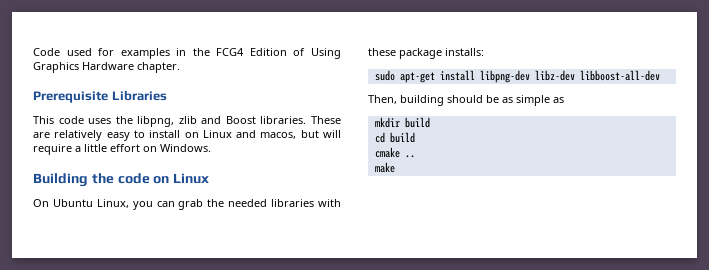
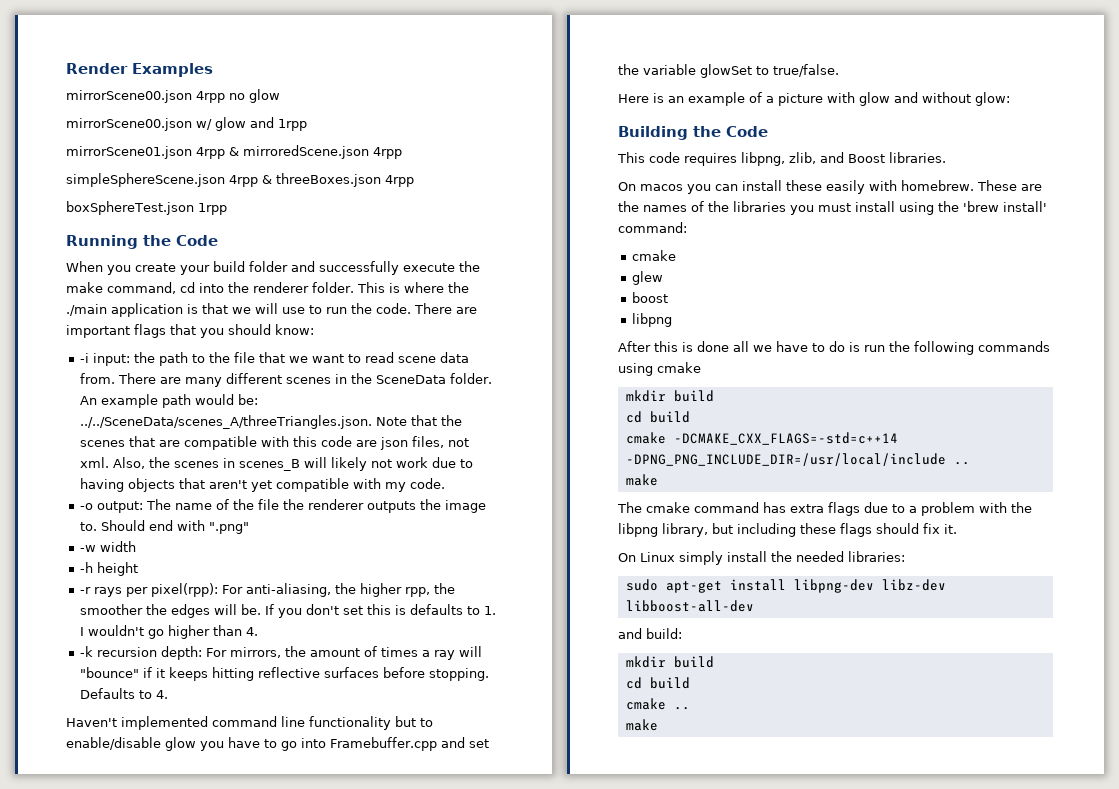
[33,48,341,59] [33,62,180,73] [33,90,167,103] [33,116,341,127] [33,130,342,141] [33,144,211,155] [33,173,210,187] [33,199,341,210] [368,48,484,59] Code used for examples in the FCG4 Edition of Using Graphics Hardware chapter. // Prerequisite Libraries // This code uses the libpng, zlib and Boost libraries. These are relatively easy to install on Linux and macos, but will require a little effort on Windows. // Building the code on Linux // On Ubuntu Linux, you can grab the needed libraries with these package installs: -> [66,63,213,77] [66,89,280,103] [66,117,307,131] [66,145,402,159] [66,173,414,187] [66,201,227,215] [66,235,218,249] [66,261,480,275] [66,282,469,294] [66,303,477,317] [66,324,314,338] [80,352,470,366] [80,373,493,387] [80,394,259,408] [80,415,463,429] [80,436,470,450] [80,457,474,471] [80,478,446,492] [80,499,487,513] [80,520,250,534] [80,541,137,552] [80,562,139,576] [80,583,456,597] [80,604,497,618] [80,625,259,639] [80,646,483,660] [80,667,490,681] [80,688,169,699] [66,716,433,730] [66,737,489,751] [618,64,839,78] [618,92,1010,106] [618,126,768,140] [617,152,946,166] [618,180,1042,194] [618,201,1047,215] [618,222,687,233] [632,250,677,261] [632,271,664,285] [632,292,669,303] [632,313,673,327] [618,341,1050,355] [618,362,701,376] [625,390,714,402] [625,411,690,423] [625,432,898,445] [625,453,970,466] [625,474,658,486] [617,502,1032,516] [618,523,957,537] [618,551,905,565] Render Examples // mirrorScene00.json 4rpp no glow // mirrorScene00.json w/ glow and 1rpp // mirrorScene01.json 4rpp & mirroredScene.json 4rpp // simpleSphereScene.json 4rpp & threeBoxes.json 4rpp // boxSphereTest.json 1rpp // Running the Code // When you create your build folder and successfully execute the make command, cd into the renderer folder. This is where the ./main application is that we will use to run the code. There are important flags that you should know: // -i input: the path to the file that we want to read scene data from. There are many different scenes in the SceneData folder. An example path would be: ../../SceneData/scenes_A/threeTriangles.json. Note that the scenes that are compatible with this code are json files, not xml. Also, the scenes in scenes_B will likely not work due to having objects that aren't yet compatible with my code. // -o output: The name of the file the renderer outputs the image to. Should end with ".png" // -w width // -h height // -r rays per pixel(rpp): For anti-aliasing, the higher rpp, the smoother the edges will be. If you don't set this is defaults to 1. I wouldn't go higher than 4. // -k recursion depth: For mirrors, the amount of times a ray will "bounce" if it keeps hitting reflective surfaces before stopping. Defaults to 4. // Haven't implemented command line functionality but to enable/disable glow you have to go into Framebuffer.cpp and set the variable glowSet to true/false. // Here is an example of a picture with glow and without glow: // Building the Code // This code requires libpng, zlib, and Boost libraries. // On macos you can install these easily with homebrew. These are the names of the libraries you must install using the 'brew install' command: // cmake // glew // boost // libpng // After this is done all we have to do is run the following commands using cmake // mkdir build // cd build // cmake -DCMAKE_CXX_FLAGS=-std=c++14 -DPNG_PNG_INCLUDE_DIR=/usr/local/include .. // make // The cmake command has extra flags due to a problem with the libpng library, but including these flags should fix it. // On Linux simply install the needed libraries:
[368,95,564,106] Then, building should be as simple as -> [618,628,682,639] and build:

